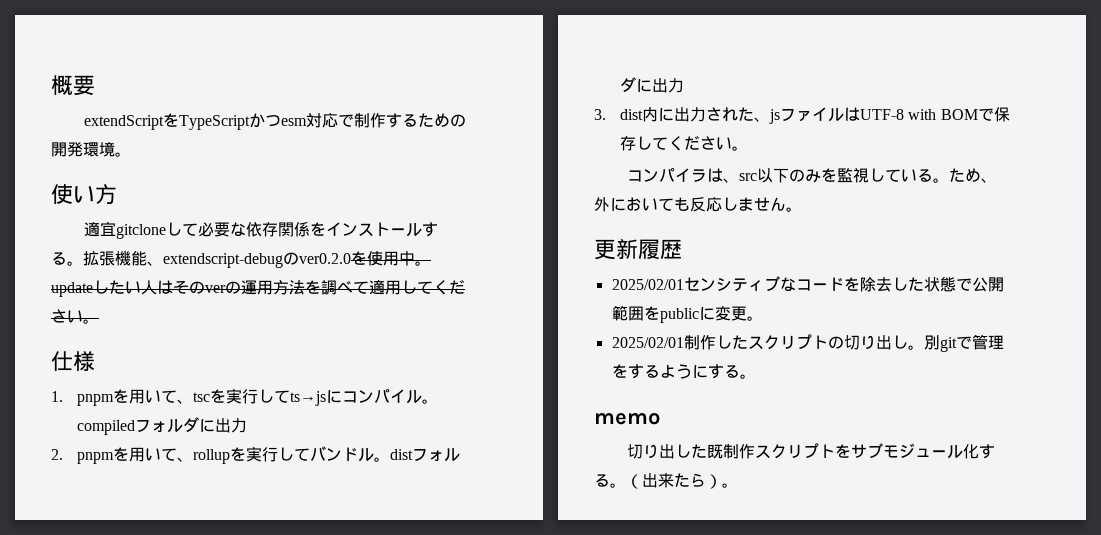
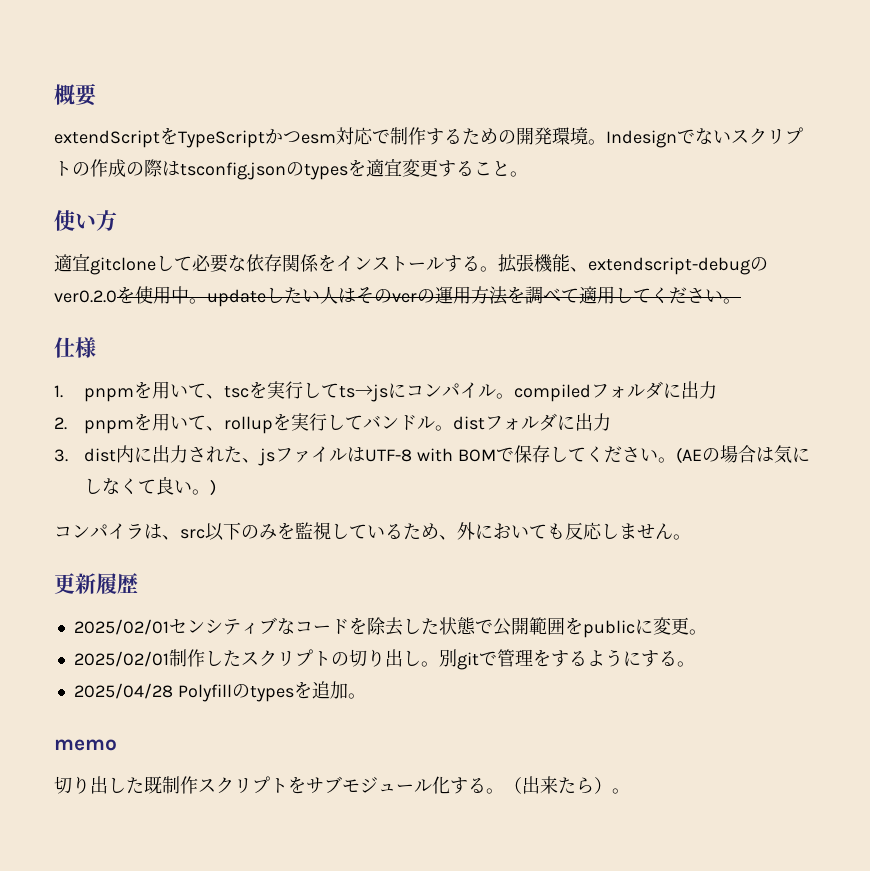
(131, 154) none -> [606,127,803,148] [54,159,528,180] Indesignでないスクリプトの作成の際はtsconfig.jsonのtypesを適宜変更すること。
(749, 148) none -> [675,445,810,464] [84,477,217,496] (AEの場合は気にしなくて良い。)
[933,178,950,183] 。 -> (403, 531) none
(756, 376) none -> [73,681,366,702] // 2025/04/28 Polyfillのtypesを追加。

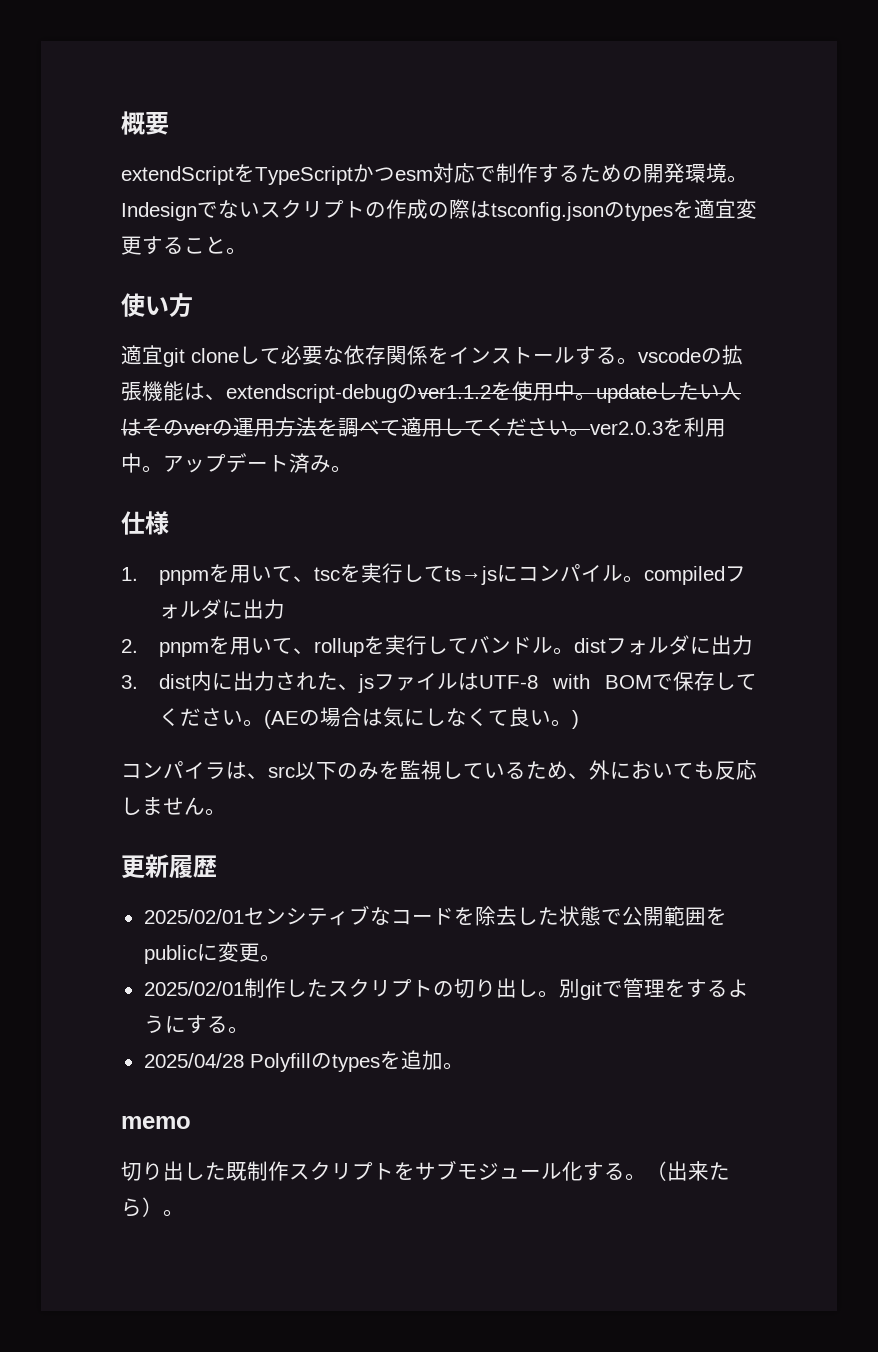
[90,257,156,275] gitclone -> [163,348,239,367] git clone
(498, 269) none -> [638,348,722,364] vscodeの
(570, 263) none -> [184,382,205,400] は
[54,290,117,303] ver0.2.0 -> [418,385,491,399] ver1.1.2
(741, 301) none -> [590,417,726,437] [121,453,352,473] ver2.0.3を利用中。アップデート済み。

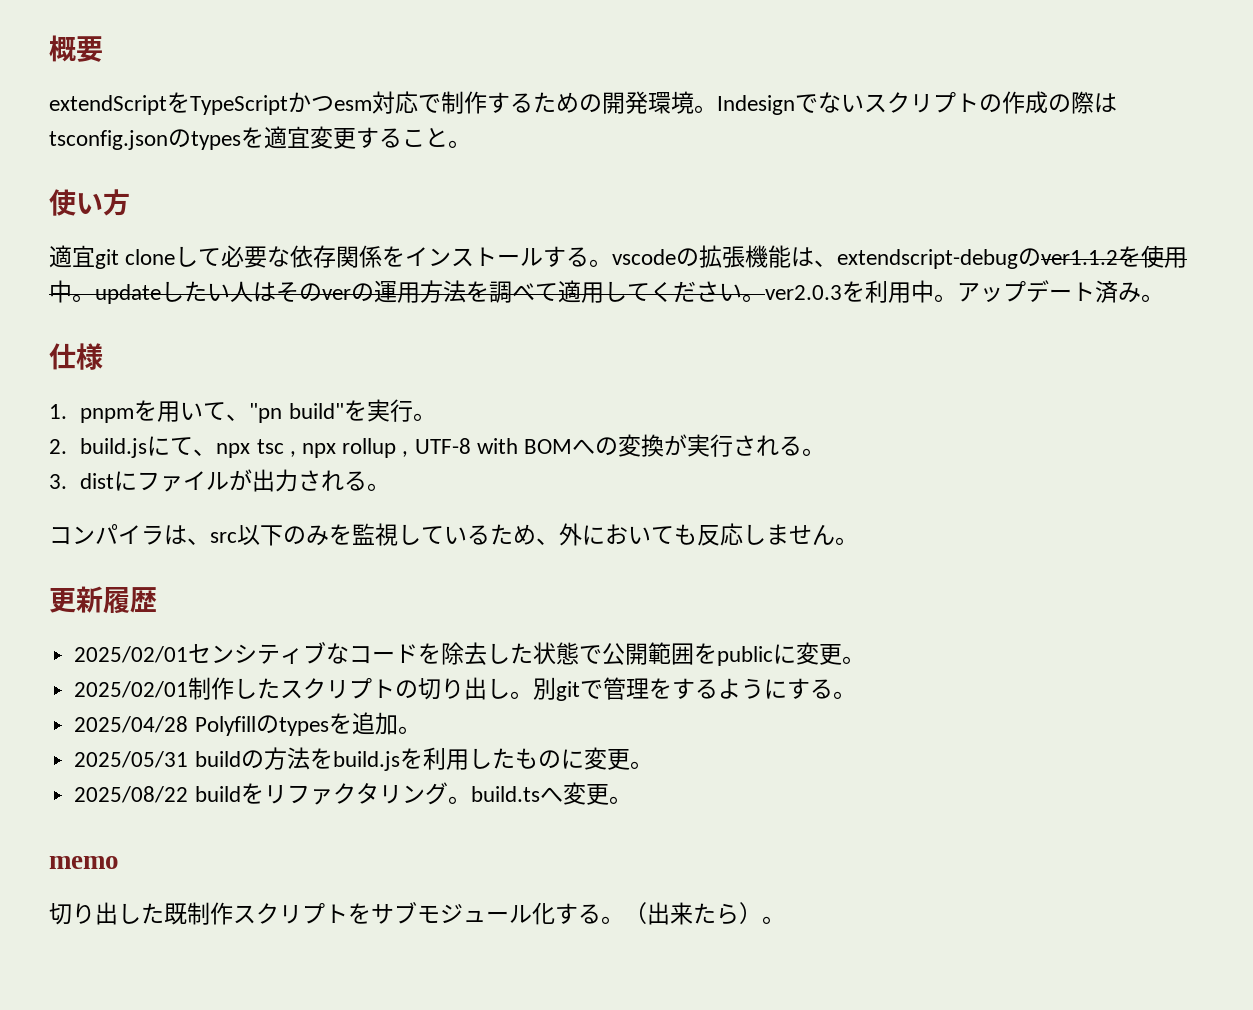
[314,563,747,585] [159,599,286,619] [121,635,754,657] [121,671,757,693] [159,707,580,729] tscを実行してts→jsにコンパイル。compiledフォルダに出力 // 2. pnpmを用いて、rollupを実行してバンドル。distフォルダに出力 // 3. dist内に出力された、jsファイルはUTF-8 with BOMで保存してください。(AEの場合は気にしなくて良い。) -> [249,399,436,423] [49,434,826,458] [49,469,391,492] "pn build"を実行。 // 2. build.jsにて、npx tsc , npx rollup , UTF-8 with BOMへの変換が実行される。 // 3. distにファイルが出力される。
(464, 1066) none -> [74,747,653,771] [74,782,632,805] // 2025/05/31 buildの方法をbuild.jsを利用したものに変更。 // 2025/08/22 buildをリファクタリング。build.tsへ変更。

